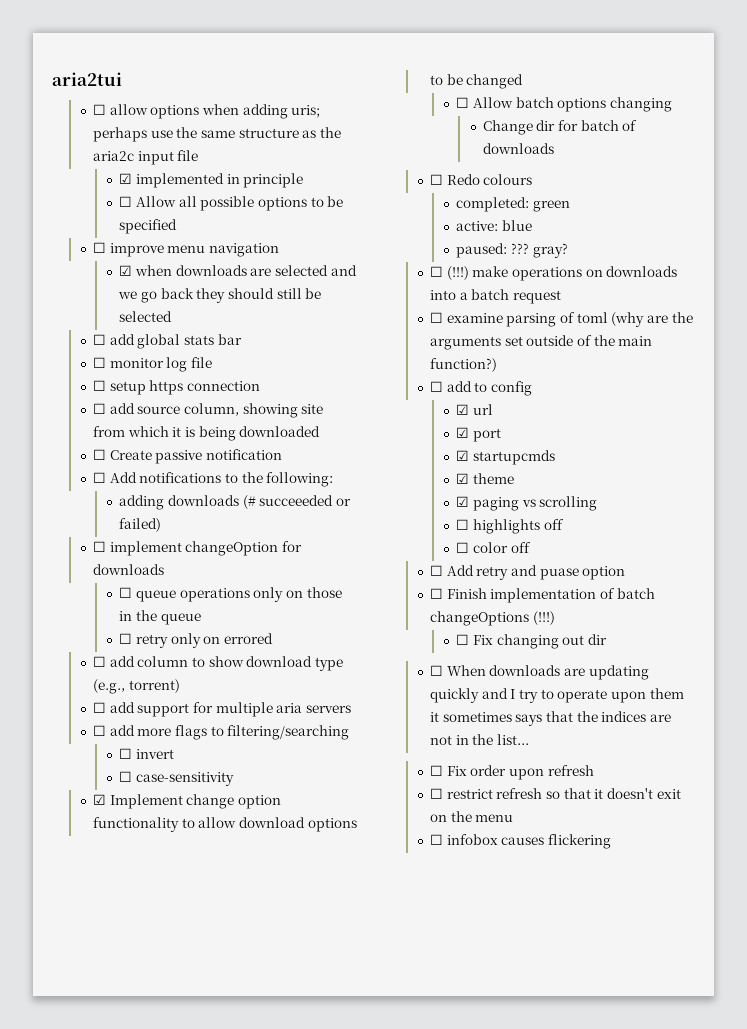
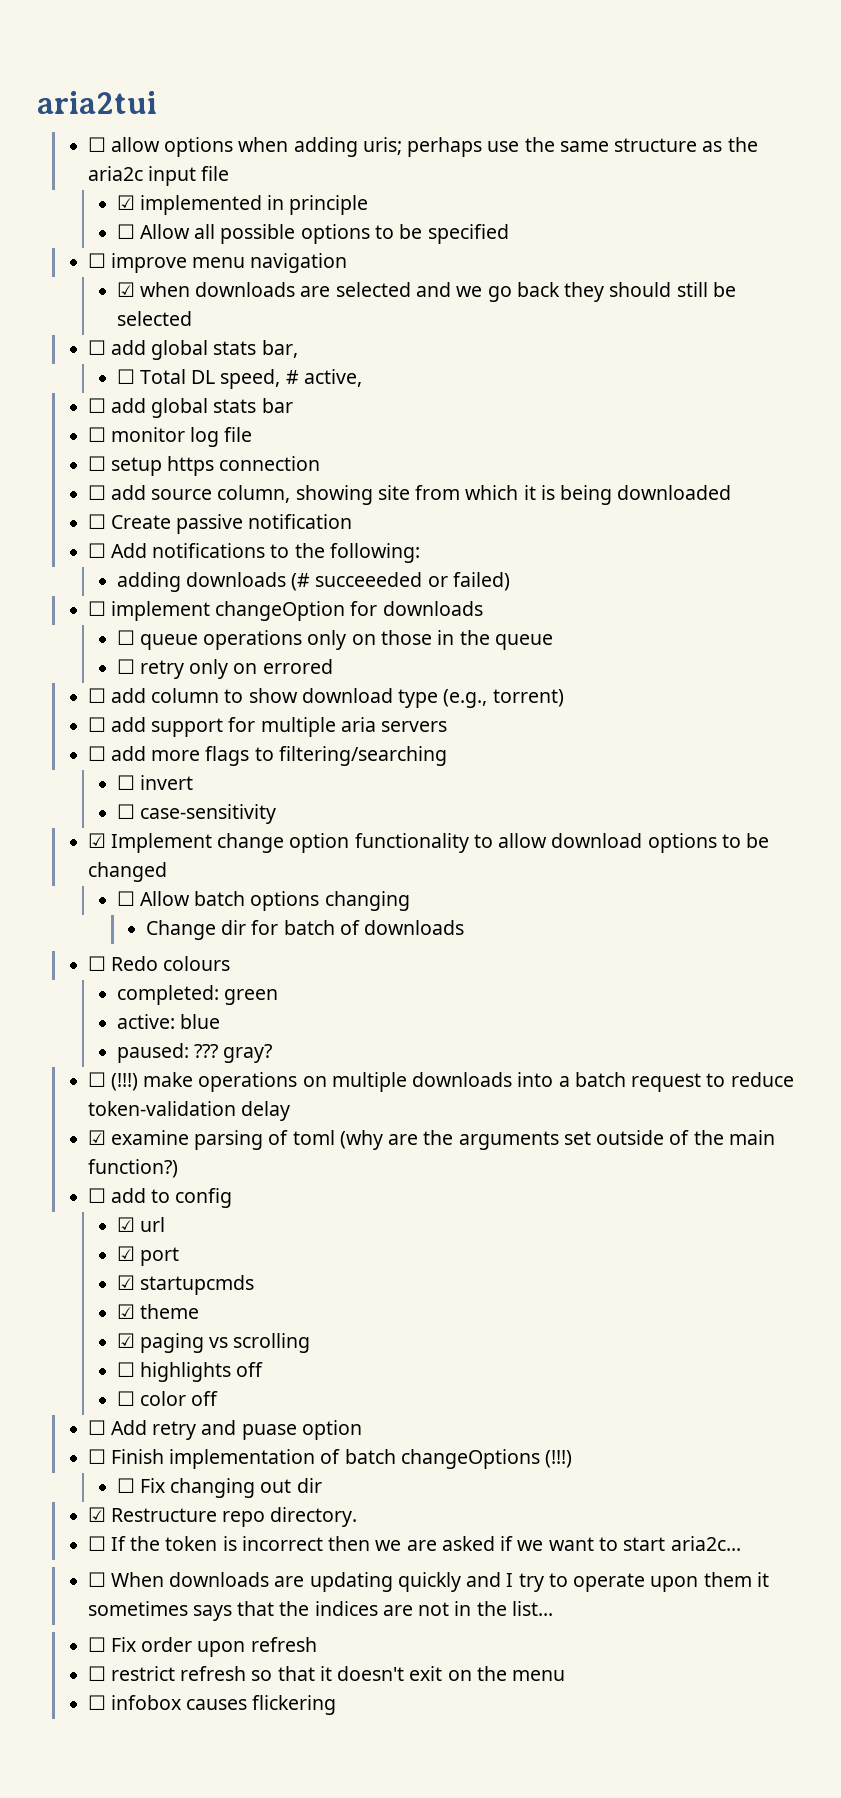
(173, 316) none -> [87,340,298,360] [116,369,362,389] // ☐ add global stats bar, // ☐ Total DL speed, # active,
(603, 273) none -> [331,1072,407,1092] multiple
[430,312,444,323] // ☐ -> [706,1072,794,1087] [87,1101,290,1121] [87,1130,106,1145] to reduce token-validation delay // ☑
(607, 639) none -> [87,1507,358,1527] [87,1536,741,1551] // ☑ Restructure repo directory. // ☐ If the token is incorrect then we are asked if we want to start aria2c...

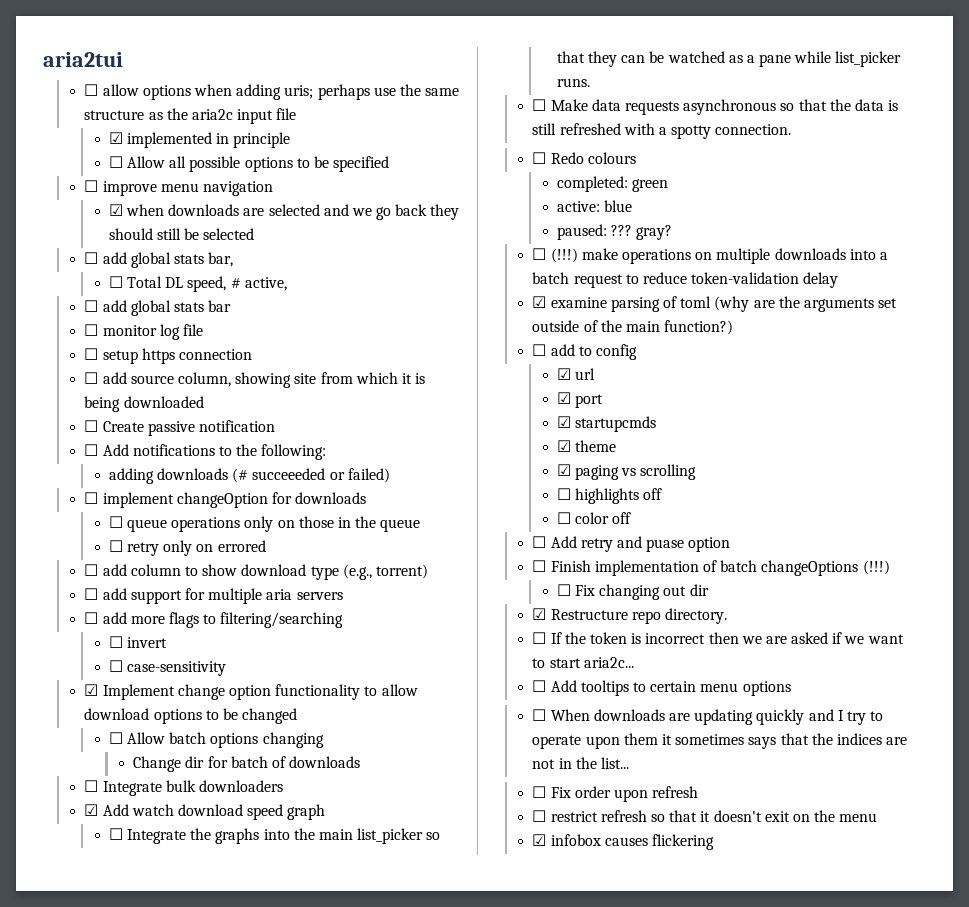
(465, 927) none -> [84,780,283,796] [84,804,326,820] [108,828,441,844] [556,51,902,67] [556,78,590,87] [532,99,899,115] [532,123,792,139] // ☐ Integrate bulk downloaders // ☑ Add watch download speed graph // ☐ Integrate the graphs into the main list_picker so that they can be watched as a pane while list_picker runs. // ☐ Make data requests asynchronous so that the data is still refreshed with a spotty connection.
(741, 1543) none -> [532,680,791,696] // ☐ Add tooltips to certain menu options
[87,1695,106,1710] ☐ -> [532,834,547,846] ☑

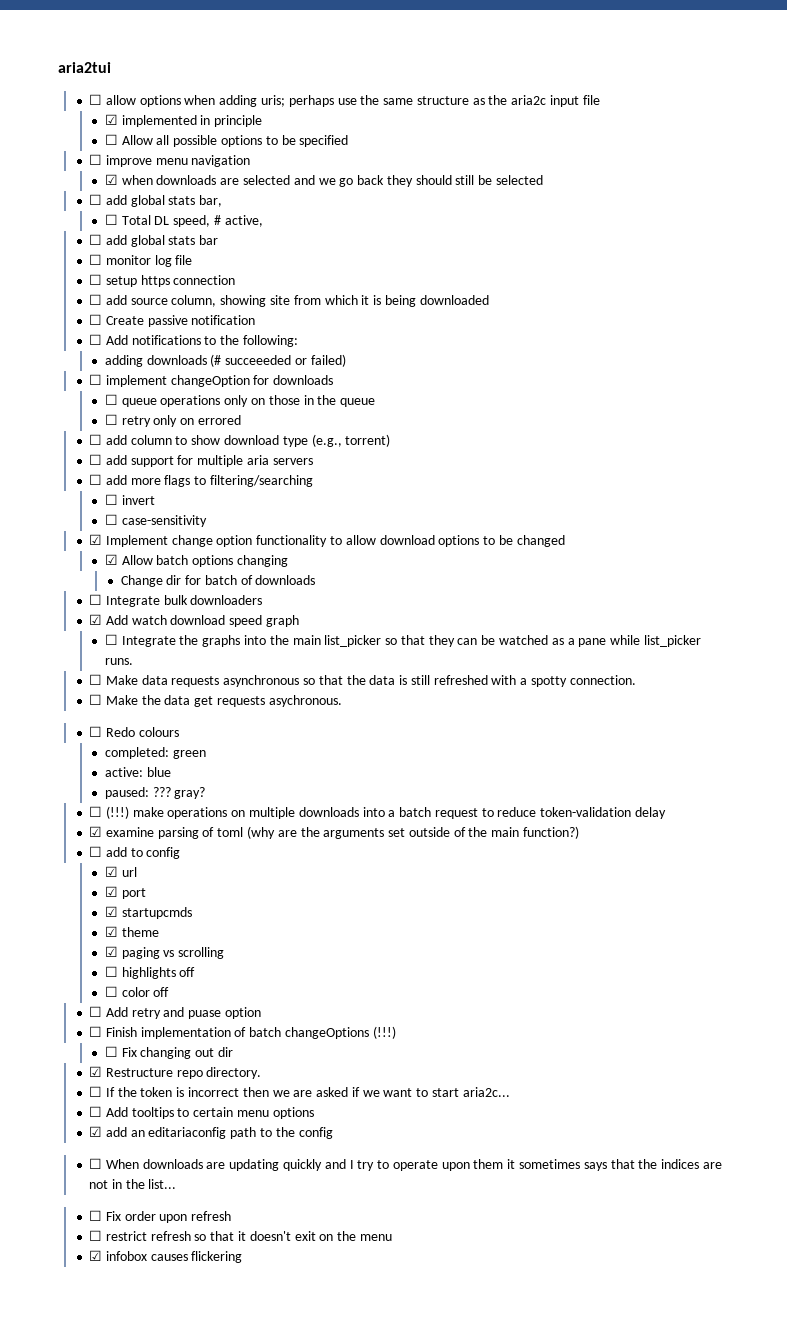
[108,732,123,744] ☐ -> [104,554,118,565] ☑
(792, 129) none -> [89,694,342,707] // ☐ Make the data get requests asychronous.
(791, 688) none -> [89,1126,333,1139] // ☑ add an editariaconfig path to the config

